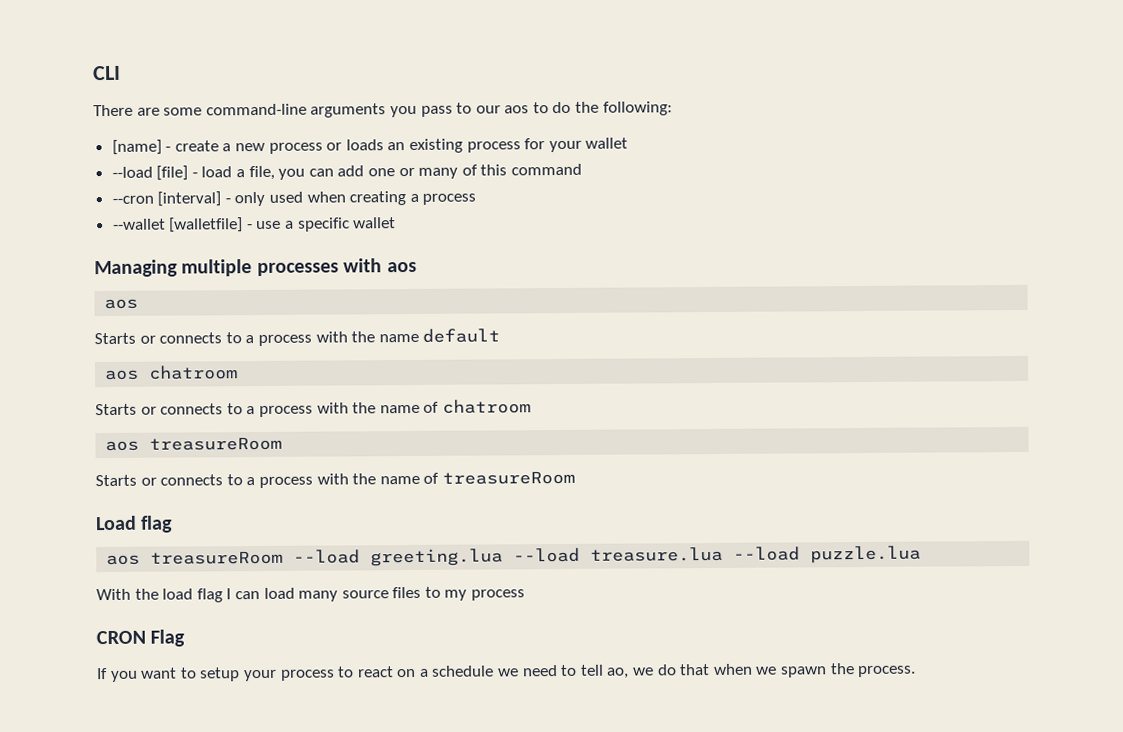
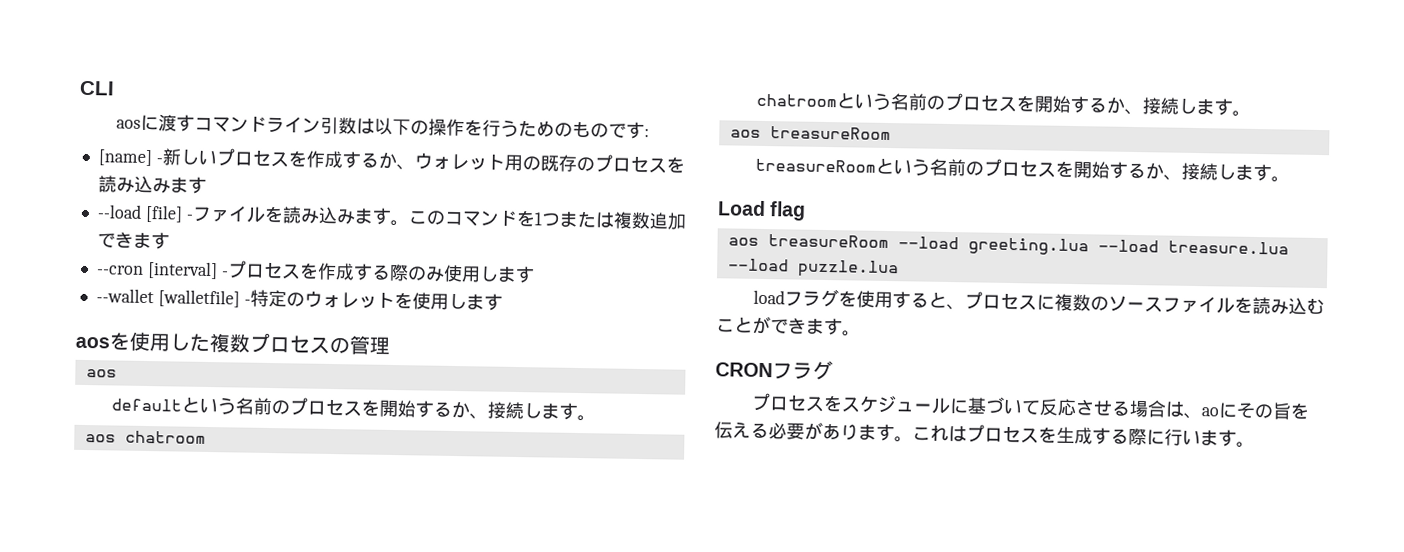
[93,101,673,118] [111,137,629,155] [111,163,582,181] [111,191,477,207] [112,217,397,233] [94,258,417,278] [104,298,139,310] [94,328,501,347] [105,365,239,381] [95,399,531,418] [105,436,283,452] [95,470,575,489] There are some command-line arguments you pass to our aos to do the following: // [name] - create a new process or loads an existing process for your wallet // --load [file] - load a file, you can add one or many of this command // --cron [interval] - only used when creating a process // --wallet [walletfile] - use a specific wallet // Managing multiple processes with aos // aos // Starts or connects to a process with the name default // aos chatroom // Starts or connects to a process with the name of chatroom // aos treasureRoom // Starts or connects to a process with the name of treasureRoom -> [115,114,650,140] [97,148,685,174] [97,175,207,194] [96,204,687,230] [96,231,170,250] [95,260,535,284] [95,288,503,311] [75,331,390,355] [85,369,117,378] [110,396,596,422] [84,430,206,444] [755,92,1251,117] [729,126,891,141] [754,157,1290,183] aosに渡すコマンドライン引数は以下の操作を行うためのものです: // [name] -新しいプロセスを作成するか、ウォレット用の既存のプロセスを読み込みます // --load [file] -ファイルを読み込みます。このコマンドを1つまたは複数追加できます // --cron [interval] -プロセスを作成する際のみ使用します // --wallet [walletfile] -特定のウォレットを使用します // aosを使用した複数プロセスの管理 // aos // defaultという名前のプロセスを開始するか、接続します。 // aos chatroom // chatroomという名前のプロセスを開始するか、接続します。 // aos treasureRoom // treasureRoomという名前のプロセスを開始するか、接続します。
[96,586,526,603] [96,629,186,647] [96,663,917,683] With the load flag I can load many source files to my process // CRON Flag // If you want to setup your process to react on a schedule we need to tell ao, we do that when we spawn the process. -> [752,288,1325,315] [716,315,861,337] [715,360,833,381] [750,392,1310,420] [714,421,1255,448] loadフラグを使用すると、プロセスに複数のソースファイルを読み込むことができます。 // CRONフラグ // プロセスをスケジュールに基づいて反応させる場合は、aoにその旨を伝える必要があります。これはプロセスを生成する際に行います。

